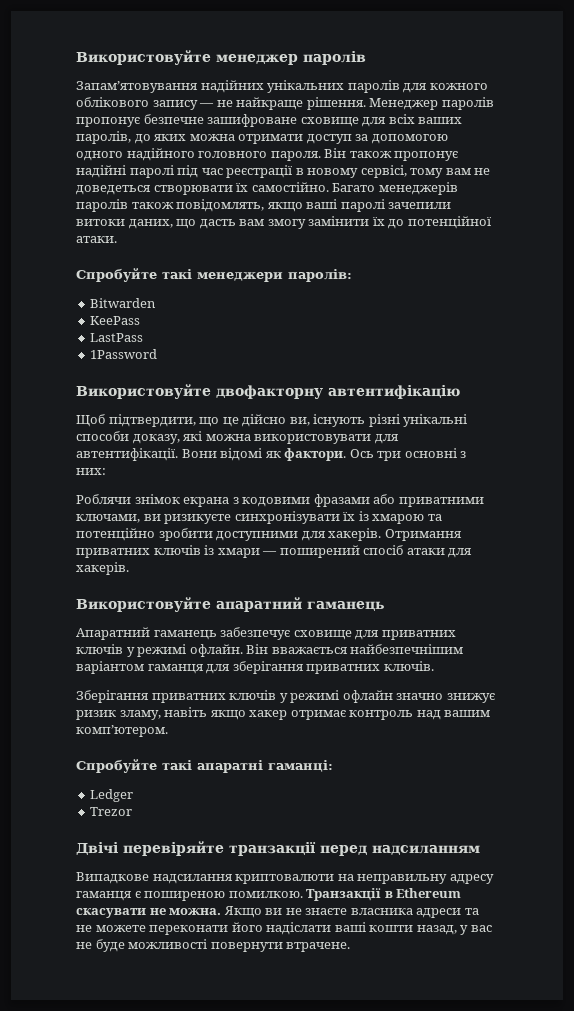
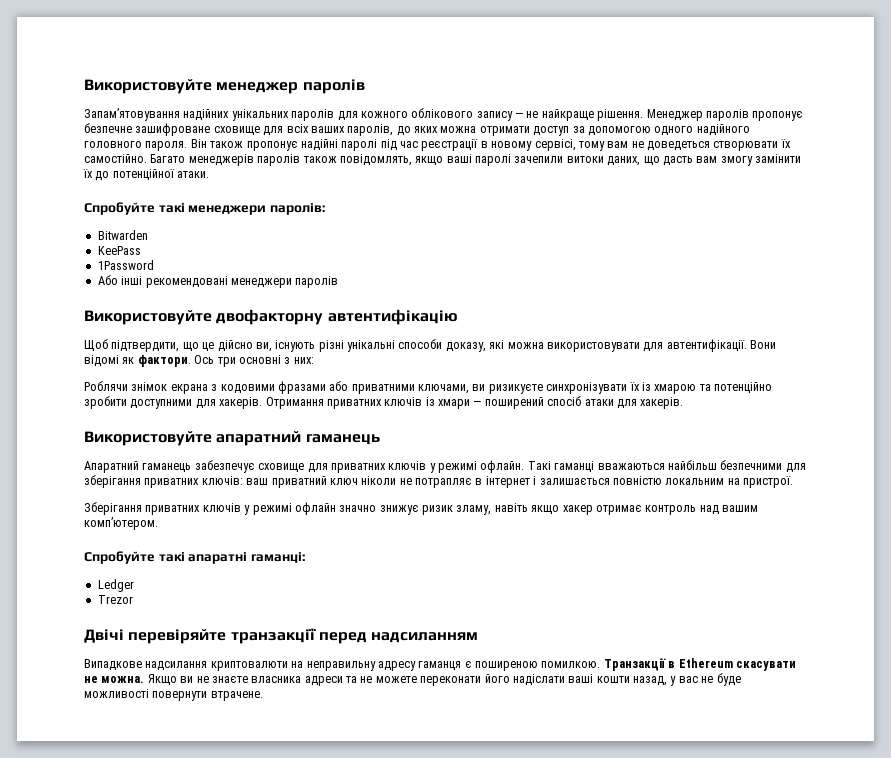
[90,333,144,342] [90,349,158,359] LastPass // 1Password -> [97,260,154,270] [97,275,339,288] 1Password // Або інші рекомендовані менеджери паролів
[246,644,464,654] [76,661,434,674] Він вважається найбезпечнішим варіантом гаманця для зберігання приватних ключів. -> [527,460,806,473] [84,475,793,488] Такі гаманці вважаються найбільш безпечними для зберігання приватних ключів: ваш приватний ключ ніколи не потрапляє в інтернет і залишається повністю локальним на пристрої.

